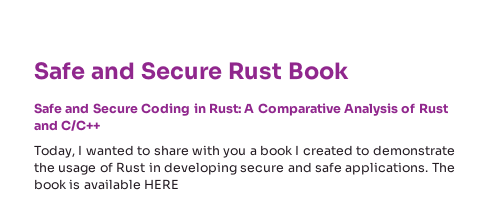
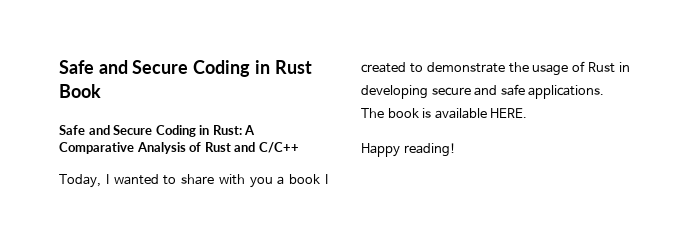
[34,62,223,80] Safe and Secure -> [59,60,270,77] Safe and Secure Coding in
[144,179,180,189] HERE -> [490,108,528,118] [361,143,456,157] HERE. // Happy reading!

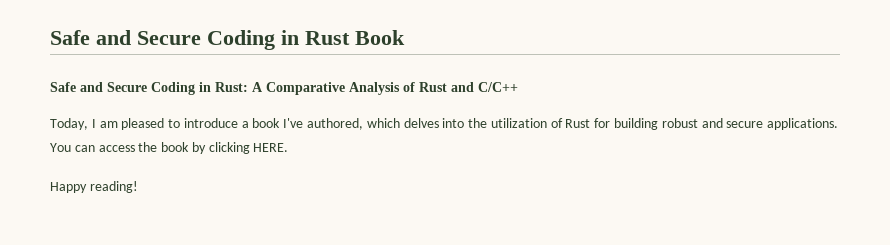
[113,174,328,188] [361,61,630,76] [361,84,605,99] [361,108,487,119] wanted to share with you a book I created to demonstrate the usage of Rust in developing secure and safe applications. The book is available -> [99,118,839,130] [50,142,250,154] am pleased to introduce a book I've authored, which delves into the utilization of Rust for building robust and secure applications. You can access the book by clicking

